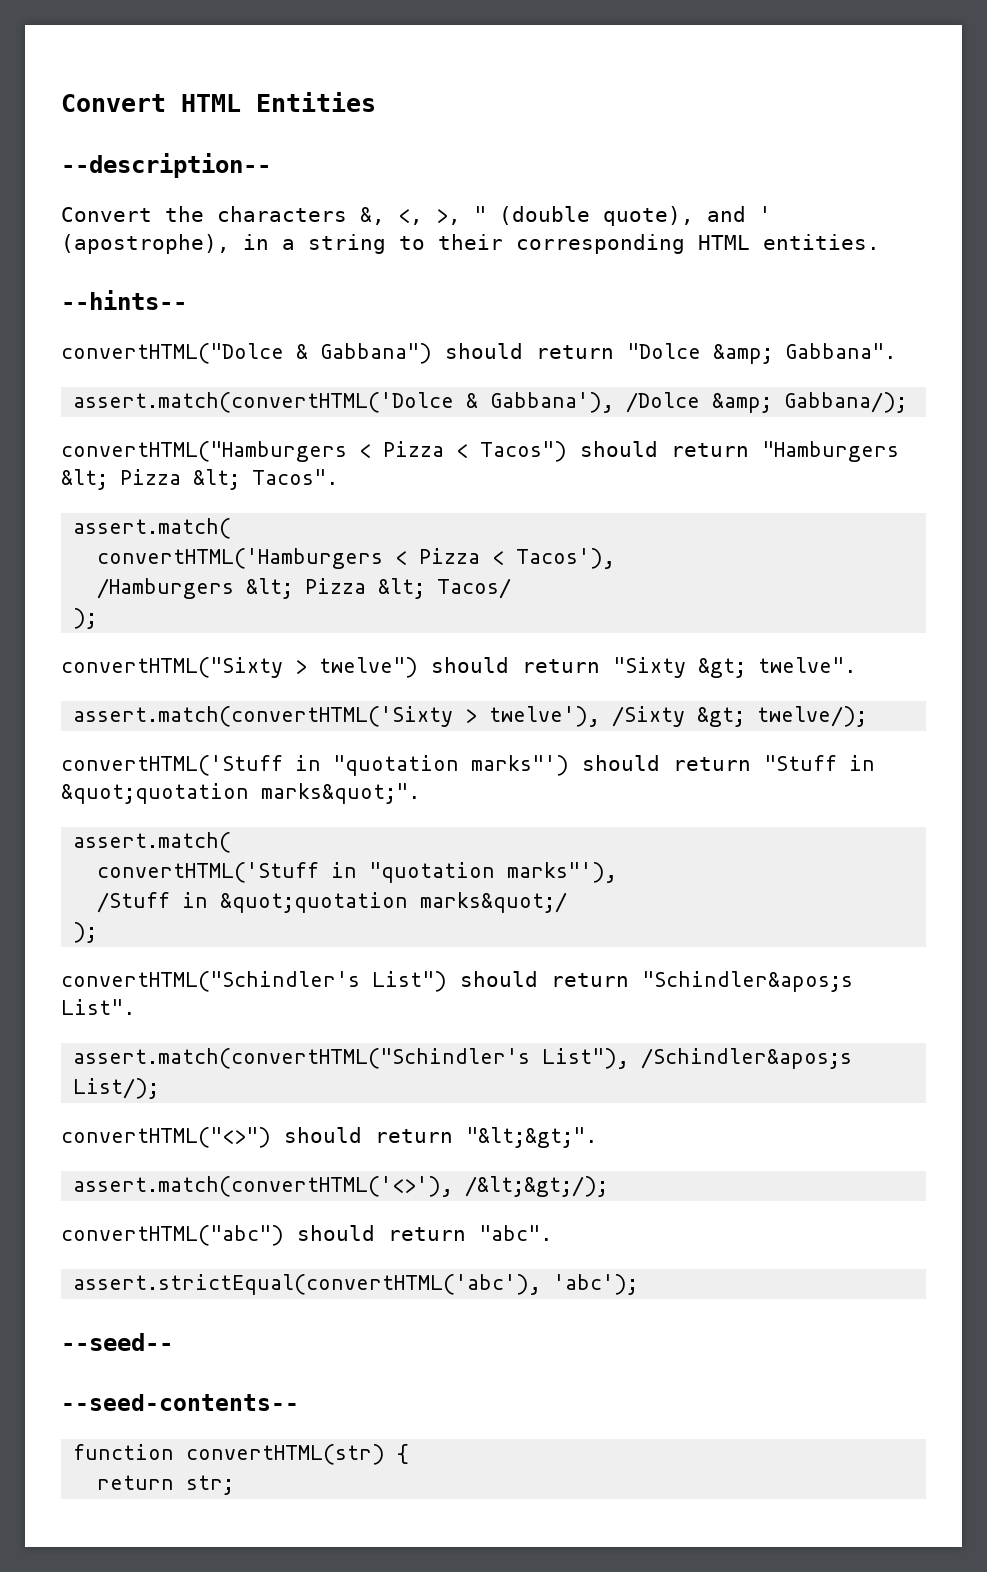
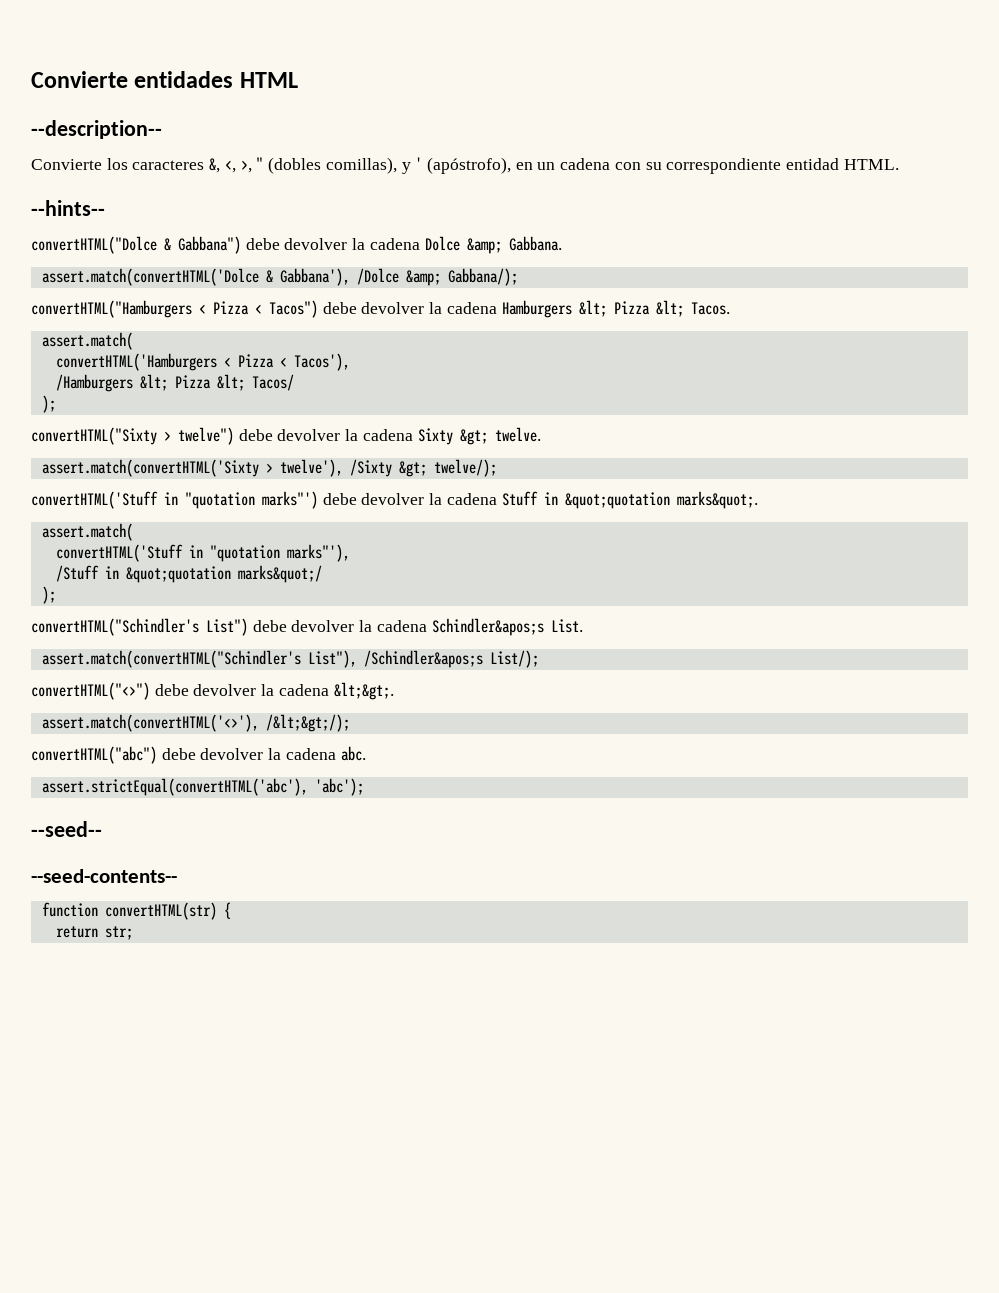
[61,92,376,112] Convert HTML Entities -> [31,71,298,88] Convierte entidades HTML
[61,206,347,222] Convert the characters -> [31,158,205,170] Convierte los caracteres
[499,206,771,226] [61,234,880,254] [61,290,187,310] [61,343,897,364] (double quote), and ' (apostrophe), in a string to their corresponding HTML entities. // --hints-- // convertHTML("Dolce & Gabbana") should return "Dolce &amp; Gabbana". -> [268,157,899,174] [31,200,105,216] [31,236,562,254] (dobles comillas), y ' (apóstrofo), en un cadena con su correspondiente entidad HTML. // --hints-- // convertHTML("Dolce & Gabbana") debe devolver la cadena Dolce &amp; Gabbana.
[580,441,899,462] [61,469,339,490] should return "Hamburgers &lt; Pizza &lt; Tacos". -> [322,300,730,318] debe devolver la cadena Hamburgers &lt; Pizza &lt; Tacos.
[431,657,857,678] should return "Sixty &gt; twelve". -> [238,427,541,445] debe devolver la cadena Sixty &gt; twelve.
[582,755,875,771] [61,783,421,804] should return "Stuff in &quot;quotation marks&quot;". -> [322,491,758,509] debe devolver la cadena Stuff in &quot;quotation marks&quot;.
[460,971,853,992] [61,999,136,1015] should return "Schindler&apos;s List". -> [252,618,583,636] debe devolver la cadena Schindler&apos;s List.
[284,1127,598,1148] [73,1176,609,1197] [61,1225,553,1246] should return "&lt;&gt;". // assert.match(convertHTML('<>'), /&lt;&gt;/); // convertHTML("abc") should return "abc". -> [154,682,394,700] [41,714,350,732] [31,746,366,764] debe devolver la cadena &lt;&gt;. // assert.match(convertHTML('<>'), /&lt;&gt;/); // convertHTML("abc") debe devolver la cadena abc.

